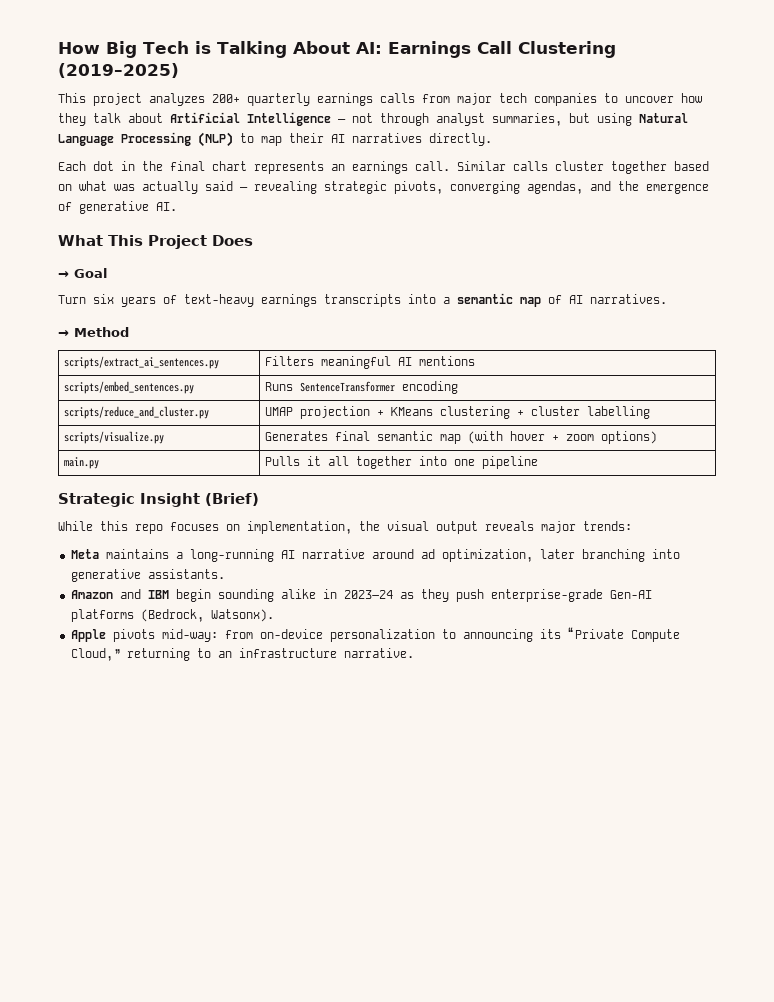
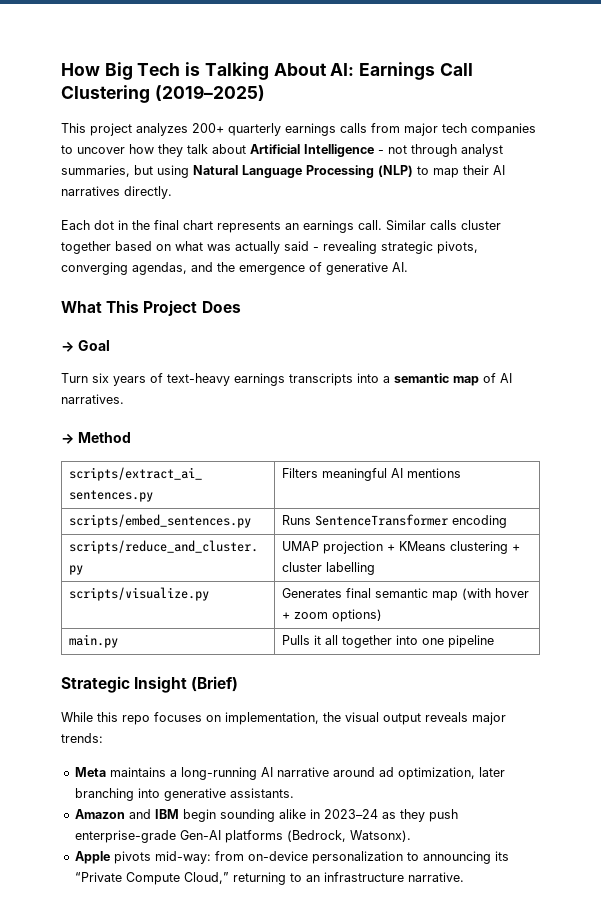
[338,119,346,123] — -> [378,150,384,154] -
[240,187,248,191] — -> [313,247,319,251] -

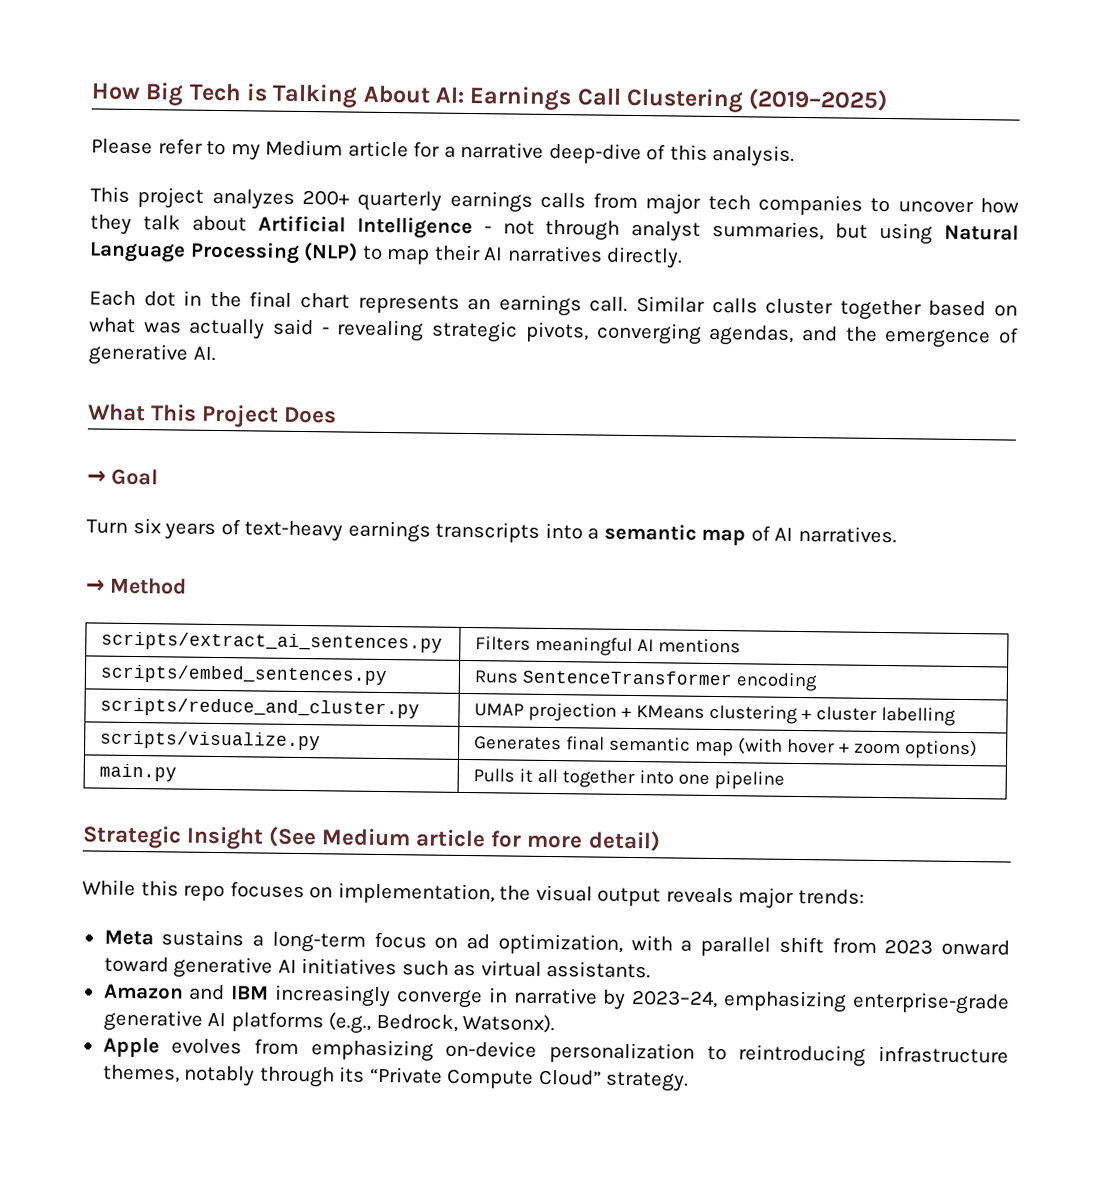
(265, 93) none -> [91,138,796,167] // Please refer to my Medium article for a narrative deep-dive of this analysis.
[191,676,239,692] (Brief) -> [268,826,661,852] (See Medium article for more detail)
[109,767,505,780] [74,788,294,801] [74,809,458,822] [74,830,411,843] [74,851,509,864] [74,872,464,885] maintains a long-running AI narrative around ad optimization, later branching into generative assistants. // Amazon and IBM begin sounding alike in 2023–24 as they push enterprise-grade Gen-AI platforms (Bedrock, Watsonx). // Apple pivots mid-way: from on-device personalization to announcing its “Private Compute Cloud,” returning to an infrastructure narrative. -> [161,929,1011,957] [103,956,652,979] [103,983,1011,1015] [102,1009,556,1034] [102,1036,1009,1067] [102,1064,690,1092] sustains a long-term focus on ad optimization, with a parallel shift from 2023 onward toward generative AI initiatives such as virtual assistants. // Amazon and IBM increasingly converge in narrative by 2023–24, emphasizing enterprise-grade generative AI platforms (e.g., Bedrock, Watsonx). // Apple evolves from emphasizing on-device personalization to reintroducing infrastructure themes, notably through its “Private Compute Cloud” strategy.

